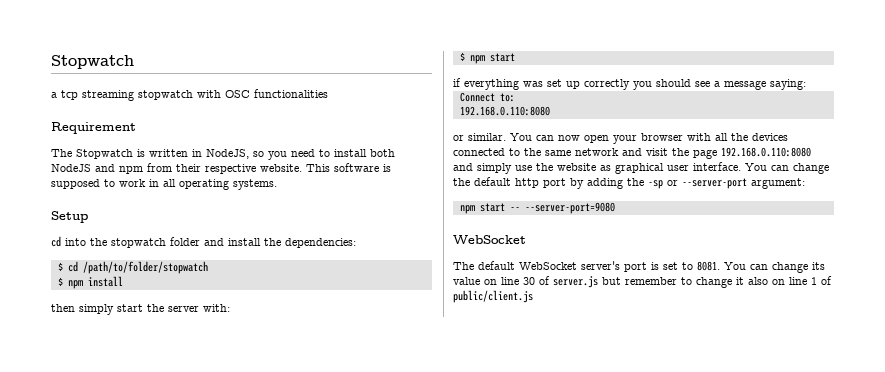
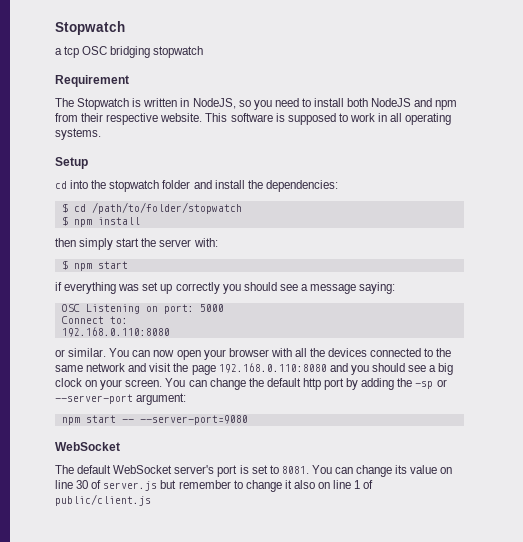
[82,89,328,101] streaming stopwatch with OSC functionalities -> [82,46,204,58] OSC bridging stopwatch
(806, 84) none -> [61,304,224,314] // OSC Listening on port: 5000
[477,162,741,174] simply use the website as graphical user interface. -> [350,363,454,375] [55,378,163,390] you should see a big clock on your screen.

